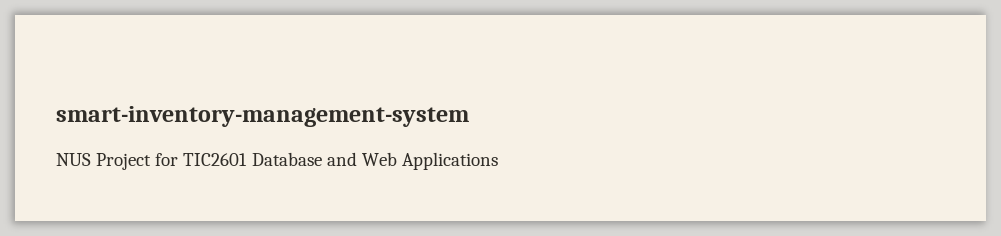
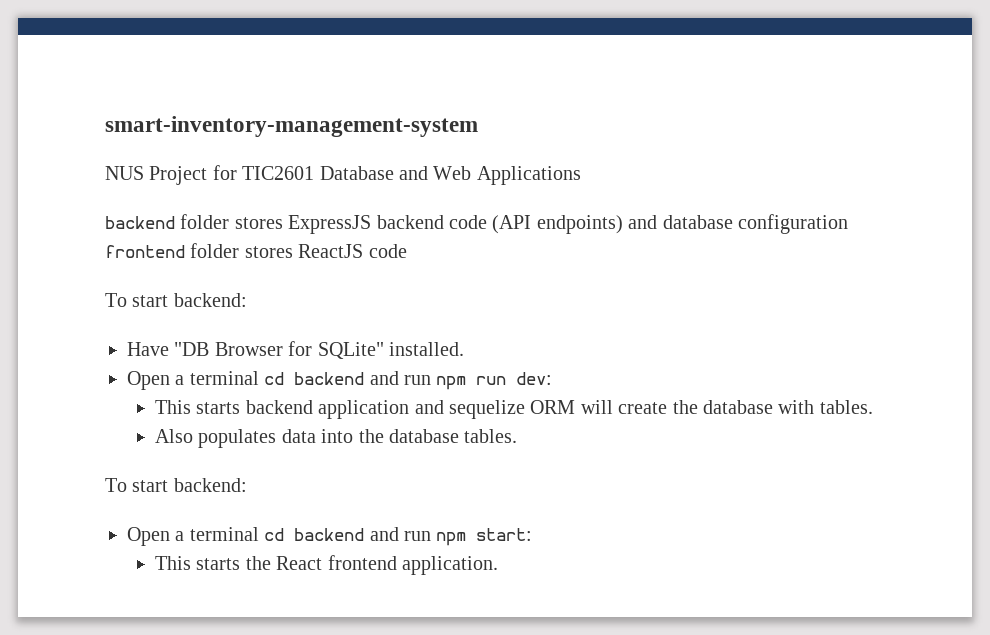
(498, 161) none -> [105,214,848,234] [105,243,407,258] [105,293,247,307] [127,341,464,359] [127,371,553,390] [154,400,873,419] [154,429,518,448] [105,478,247,492] [127,527,533,546] [154,555,498,575] // backend folder stores ExpressJS backend code (API endpoints) and database configuration frontend folder stores ReactJS code // To start backend: // Have "DB Browser for SQLite" installed. // Open a terminal cd backend and run npm run dev: // This starts backend application and sequelize ORM will create the database with tables. // Also populates data into the database tables. // To start backend: // Open a terminal cd backend and run npm start: // This starts the React frontend application.

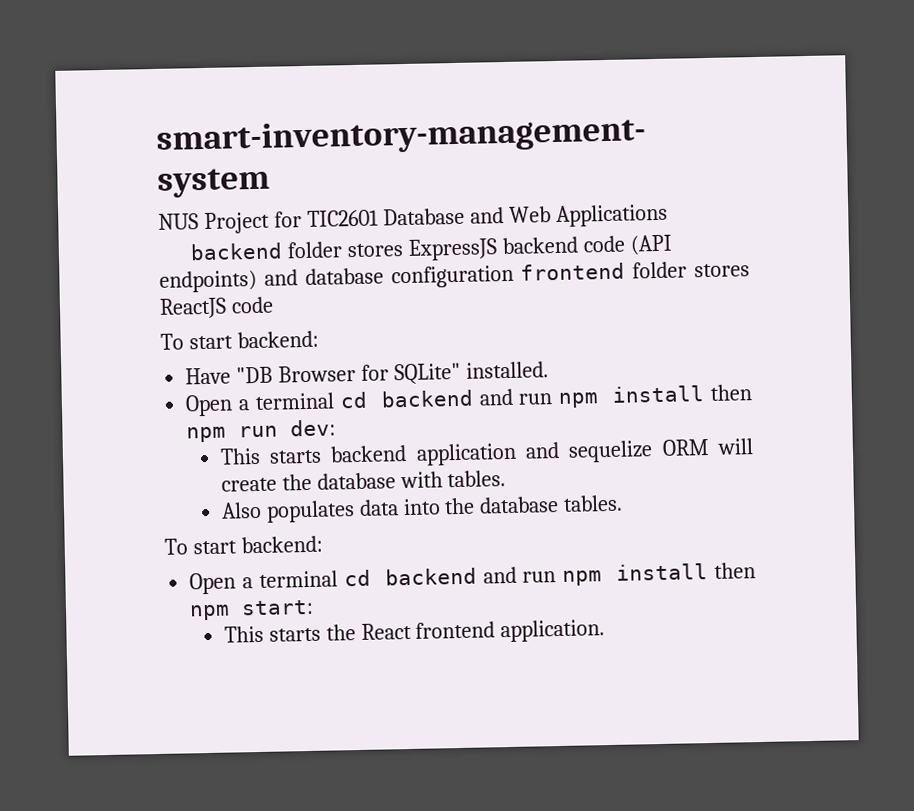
(467, 383) none -> [612,384,752,403] [186,426,227,443] install then npm
(467, 539) none -> [616,562,756,581] [189,604,231,621] install then npm

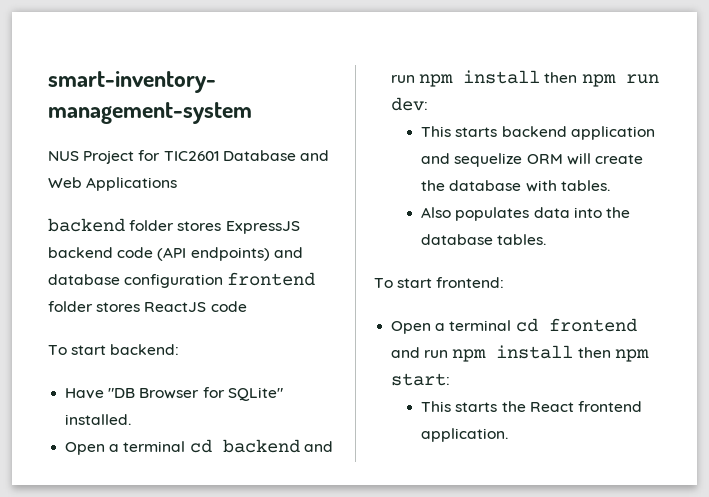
[240,535,323,554] [189,567,477,595] backend: // Open a terminal cd backend -> [436,277,505,288] [391,318,637,334] frontend: // Open a terminal cd frontend

